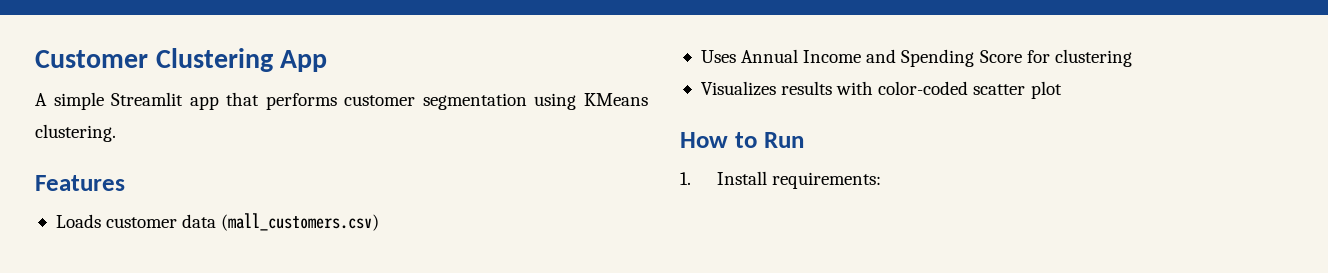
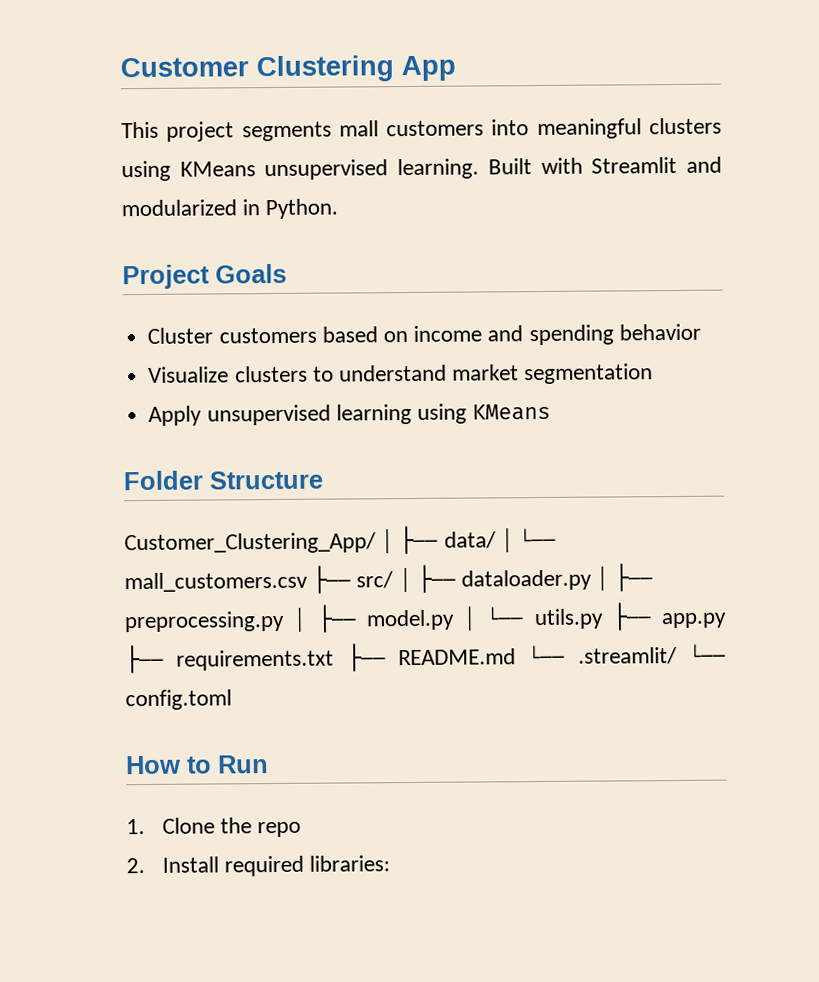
[35,92,648,110] [35,124,116,142] [35,175,125,191] [55,213,380,231] [700,49,1132,67] [700,81,1062,99] [680,132,804,148] [680,171,882,189] A simple Streamlit app that performs customer segmentation using KMeans clustering. // Features // Loads customer data (mall_customers.csv) // Uses Annual Income and Spending Score for clustering // Visualizes results with color-coded scatter plot // How to Run // 1. Install requirements: -> [121,117,722,142] [121,156,722,182] [121,198,339,220] [122,263,287,290] [147,323,701,346] [148,363,654,385] [148,403,552,426] [123,470,323,491] [124,525,557,555] [124,563,654,594] [124,602,727,633] [125,643,726,674] [125,689,232,711] [125,755,269,775] [126,817,302,838] [126,855,391,877] This project segments mall customers into meaningful clusters using KMeans unsupervised learning. Built with Streamlit and modularized in Python. // Project Goals // Cluster customers based on income and spending behavior // Visualize clusters to understand market segmentation // Apply unsupervised learning using KMeans // Folder Structure // Customer_Clustering_App/ │ ├── data/ │ └── mall_customers.csv ├── src/ │ ├── dataloader.py │ ├── preprocessing.py │ ├── model.py │ └── utils.py ├── app.py ├── requirements.txt ├── README.md └── .streamlit/ └── config.toml // How to Run // 1. Clone the repo // 2. Install required libraries:

